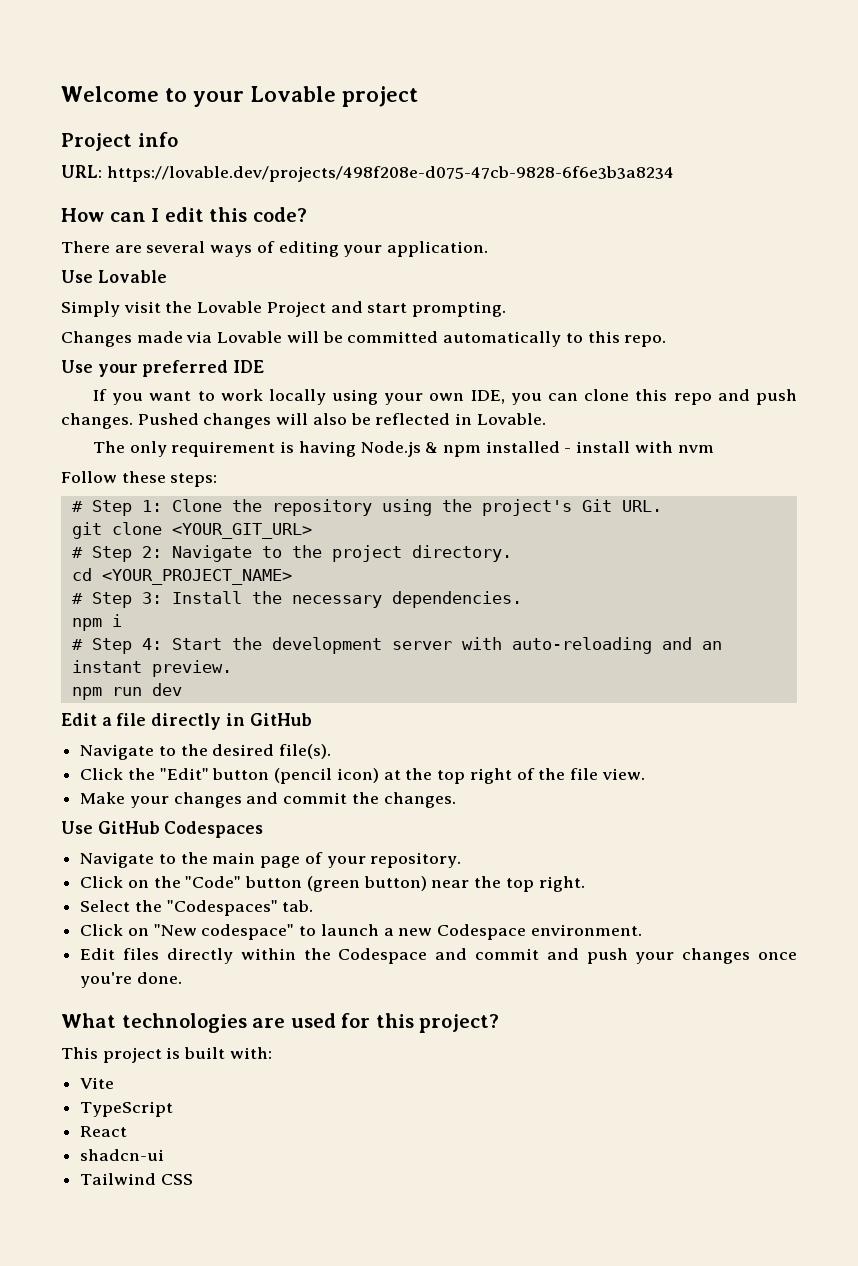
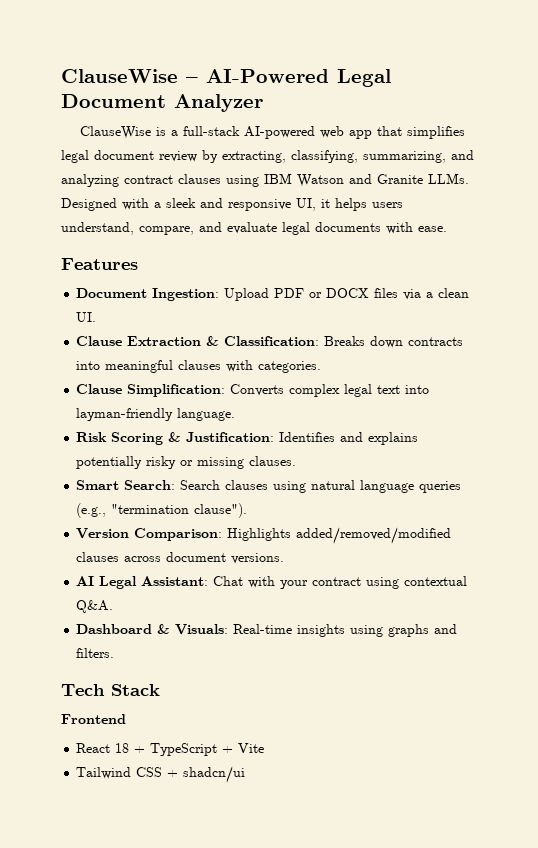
[61,86,418,107] [61,132,178,151] [61,165,674,182] [61,207,307,222] [61,241,489,257] [61,270,167,283] [61,301,507,317] [61,331,667,347] [61,360,265,377] [92,389,797,405] [61,413,546,429] [92,441,714,457] [61,471,218,487] [71,499,662,516] [71,522,312,539] [71,545,512,562] [71,568,292,585] [71,591,522,608] [71,614,122,631] [71,637,722,654] [71,660,232,677] [71,683,182,700] [61,713,312,730] [80,744,332,760] [80,768,645,784] [80,792,456,808] [61,821,264,838] [80,852,462,868] [80,876,585,892] [80,900,314,916] [80,924,642,940] [80,948,797,964] [80,972,182,988] [61,1013,500,1033] [61,1047,272,1063] [80,1077,115,1089] [80,1101,174,1117] [80,1126,128,1137] [80,1149,165,1161] Welcome to your Lovable project // Project info // URL: https://lovable.dev/projects/498f208e-d075-47cb-9828-6f6e3b3a8234 // How can I edit this code? // There are several ways of editing your application. // Use Lovable // Simply visit the Lovable Project and start prompting. // Changes made via Lovable will be committed automatically to this repo. // Use your preferred IDE // If you want to work locally using your own IDE, you can clone this repo and push changes. Pushed changes will also be reflected in Lovable. // The only requirement is having Node.js & npm installed - install with nvm // Follow these steps: // # Step 1: Clone the repository using the project's Git URL. // git clone <YOUR_GIT_URL> // # Step 2: Navigate to the project directory. // cd <YOUR_PROJECT_NAME> // # Step 3: Install the necessary dependencies. // npm i // # Step 4: Start the development server with auto-reloading and an instant preview. // npm run dev // Edit a file directly in GitHub // Navigate to the desired file(s). // Click the "Edit" button (pencil icon) at the top right of the file view. // Make your changes and commit the changes. // Use GitHub Codespaces // Navigate to the main page of your repository. // Click on the "Code" button (green button) near the top right. // Select the "Codespaces" tab. // Click on "New codespace" to launch a new Codespace environment. // Edit files directly within the Codespace and commit and push your changes once you're done. // What technologies are used for this project? // This project is built with: // Vite // TypeScript // React // shadcn-ui -> [61,69,391,87] [61,94,263,112] [80,126,466,139] [61,150,474,163] [61,173,469,187] [61,198,403,211] [61,222,447,235] [61,258,138,270] [76,288,470,301] [76,312,97,322] [76,336,464,348] [76,360,322,373] [76,384,430,397] [76,408,236,421] [76,432,419,445] [76,456,297,469] [76,480,462,493] [76,503,248,518] [76,527,452,544] [76,552,285,564] [76,576,468,589] [76,600,114,613] [76,624,458,637] [76,648,115,658] [61,684,160,696] [61,714,126,724] [76,743,265,756] ClauseWise – AI-Powered Legal Document Analyzer // ClauseWise is a full-stack AI-powered web app that simplifies legal document review by extracting, classifying, summarizing, and analyzing contract clauses using IBM Watson and Granite LLMs. Designed with a sleek and responsive UI, it helps users understand, compare, and evaluate legal documents with ease. // Features // Document Ingestion: Upload PDF or DOCX files via a clean UI. // Clause Extraction & Classification: Breaks down contracts into meaningful clauses with categories. // Clause Simplification: Converts complex legal text into layman-friendly language. // Risk Scoring & Justification: Identifies and explains potentially risky or missing clauses. // Smart Search: Search clauses using natural language queries (e.g., "termination clause"). // Version Comparison: Highlights added/removed/modified clauses across document versions. // AI Legal Assistant: Chat with your contract using contextual Q&A. // Dashboard & Visuals: Real-time insights using graphs and filters. // Tech Stack // Frontend // React 18 + TypeScript + Vite
(193, 1179) none -> [167,766,246,783] + shadcn/ui

